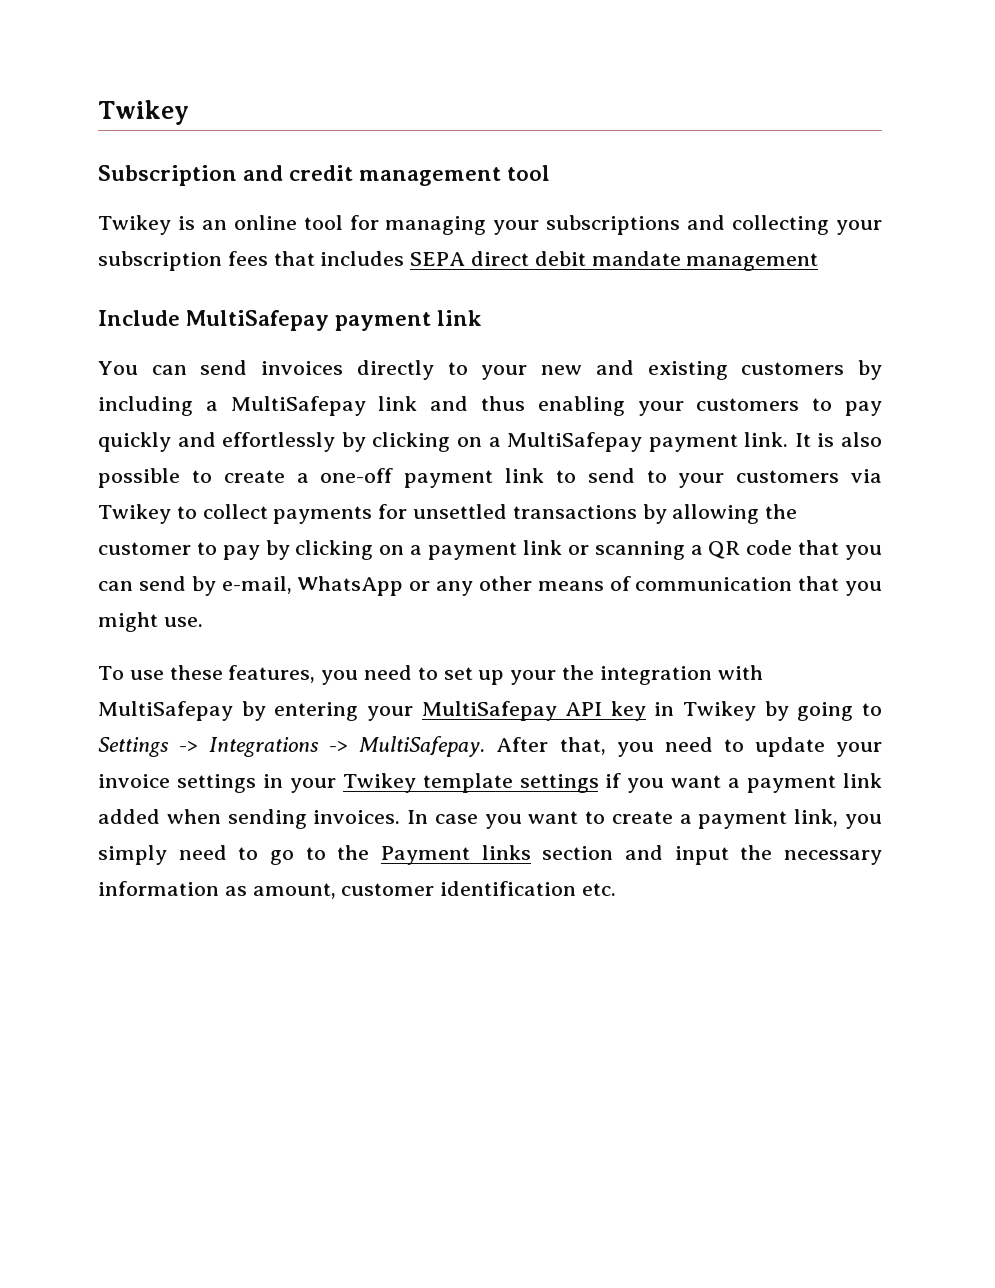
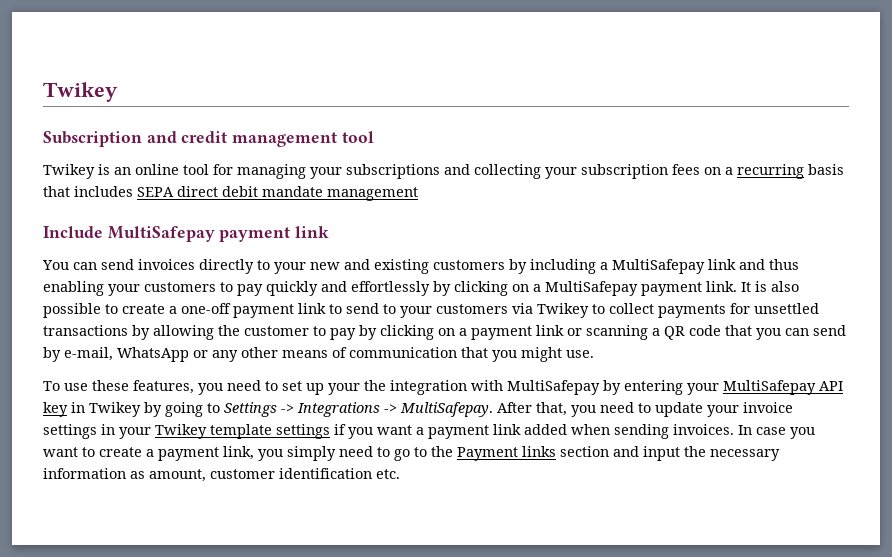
(268, 258) none -> [704,164,844,179] on a recurring basis

